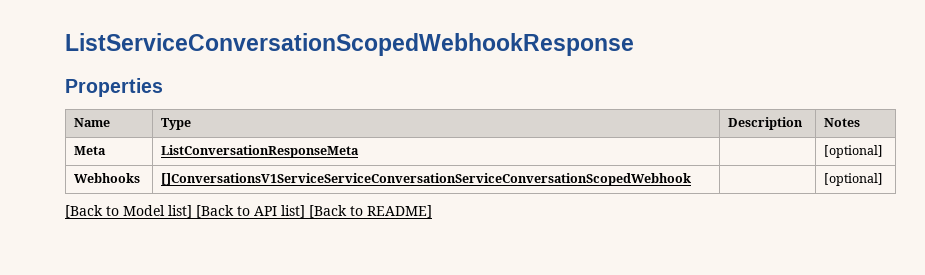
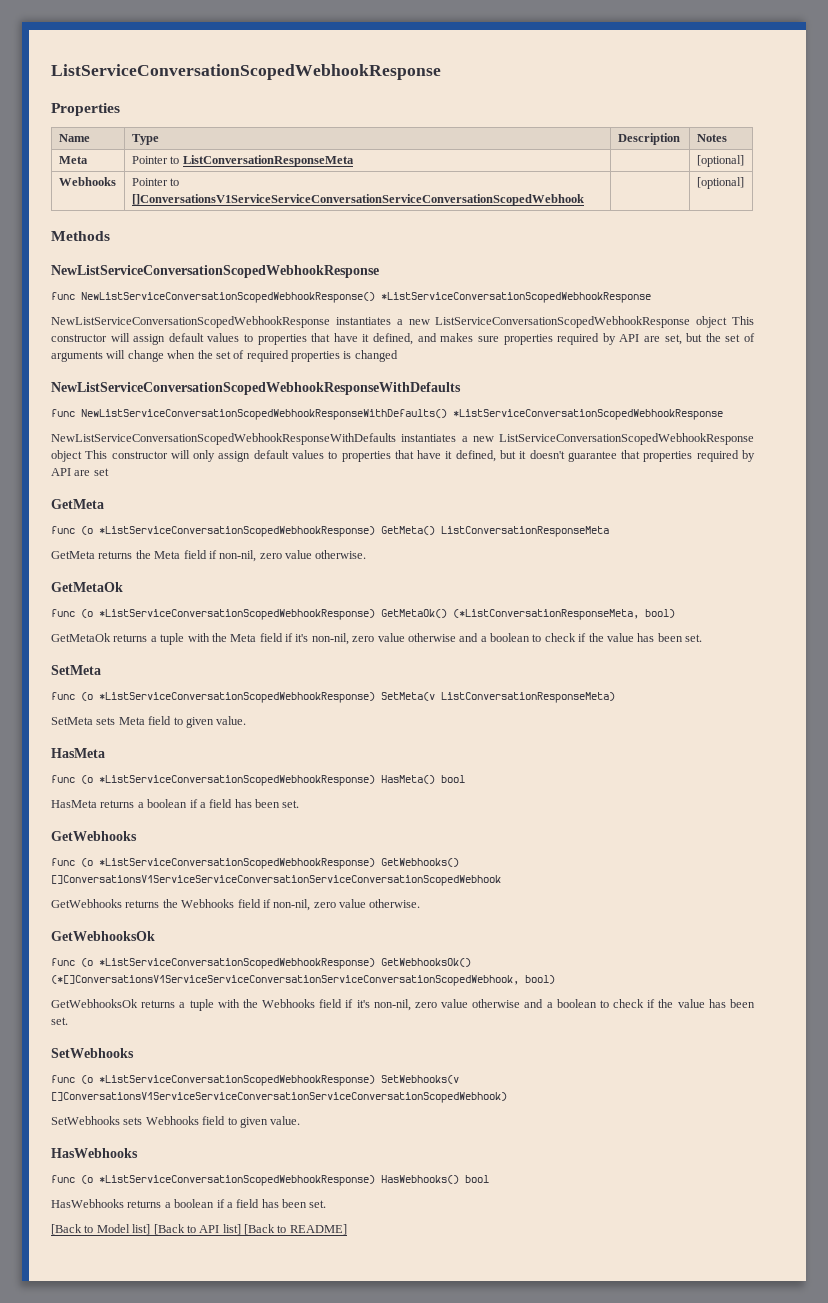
(106, 150) none -> [131,156,180,164] Pointer to
(140, 178) none -> [131,178,180,186] Pointer to
(883, 179) none -> [51,231,110,241] [51,265,379,278] [51,292,651,303] [51,316,754,328] [51,333,755,345] [51,350,398,362] [51,382,461,395] [51,409,723,420] [51,433,754,445] [51,450,756,462] [51,468,109,476] [51,499,104,509] [51,526,609,537] [51,550,367,562] [51,582,123,592] [51,609,675,620] [51,633,702,645] [51,665,101,675] [51,692,615,703] [51,716,247,728] [51,748,105,758] [51,775,465,786] [51,799,300,808] [51,831,137,841] [51,858,459,869] [51,875,501,886] [51,899,421,911] [51,931,155,941] [51,958,471,969] [51,975,555,986] [51,999,755,1011] [51,1017,68,1025] [51,1048,134,1058] [51,1075,459,1086] [51,1092,507,1103] [51,1116,301,1128] [51,1148,138,1158] [51,1175,489,1186] [51,1199,327,1208] // Methods // NewListServiceConversationScopedWebhookResponse // func NewListServiceConversationScopedWebhookResponse() *ListServiceConversationScopedWebhookResponse // NewListServiceConversationScopedWebhookResponse instantiates a new ListServiceConversationScopedWebhookResponse object This constructor will assign default values to properties that have it defined, and makes sure properties required by API are set, but the set of arguments will change when the set of required properties is changed // NewListServiceConversationScopedWebhookResponseWithDefaults // func NewListServiceConversationScopedWebhookResponseWithDefaults() *ListServiceConversationScopedWebhookResponse // NewListServiceConversationScopedWebhookResponseWithDefaults instantiates a new ListServiceConversationScopedWebhookResponse object This constructor will only assign default values to properties that have it defined, but it doesn't guarantee that properties required by API are set // GetMeta // func (o *ListServiceConversationScopedWebhookResponse) GetMeta() ListConversationResponseMeta // GetMeta returns the Meta field if non-nil, zero value otherwise. // GetMetaOk // func (o *ListServiceConversationScopedWebhookResponse) GetMetaOk() (*ListConversationResponseMeta, bool) // GetMetaOk returns a tuple with the Meta field if it's non-nil, zero value otherwise and a boolean to check if the value has been set. // SetMeta // func (o *ListServiceConversationScopedWebhookResponse) SetMeta(v ListConversationResponseMeta) // SetMeta sets Meta field to given value. // HasMeta // func (o *ListServiceConversationScopedWebhookResponse) HasMeta() bool // HasMeta returns a boolean if a field has been set. // GetWebhooks // func (o *ListServiceConversationScopedWebhookResponse) GetWebhooks() []ConversationsV1ServiceServiceConversationServiceConversationScopedWebhook // GetWebhooks returns the Webhooks field if non-nil, zero value otherwise. // GetWebhooksOk // func (o *ListServiceConversationScopedWebhookResponse) GetWebhooksOk() (*[]ConversationsV1ServiceServiceConversationServiceConversationScopedWebhook, bool) // GetWebhooksOk returns a tuple with the Webhooks field if it's non-nil, zero value otherwise and a boolean to check if the value has been set. // SetWebhooks // func (o *ListServiceConversationScopedWebhookResponse) SetWebhooks(v []ConversationsV1ServiceServiceConversationServiceConversationScopedWebhook) // SetWebhooks sets Webhooks field to given value. // HasWebhooks // func (o *ListServiceConversationScopedWebhookResponse) HasWebhooks() bool // HasWebhooks returns a boolean if a field has been set.

